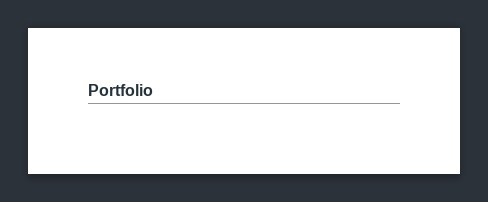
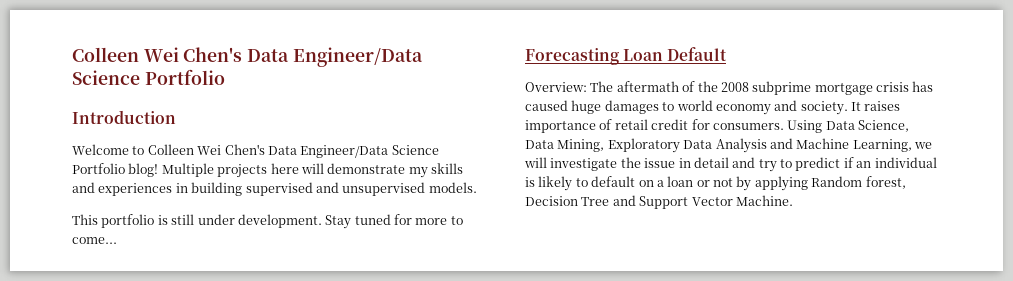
[88,84,153,96] Portfolio -> [72,47,423,67] [72,69,225,85] [72,110,176,124] [72,144,439,158] [72,163,463,178] [72,182,477,196] [72,214,463,229] [72,237,117,244] [525,47,728,65] [525,81,934,95] [525,100,901,115] [525,119,909,133] [525,138,932,153] [524,157,937,172] [525,176,906,191] [525,195,793,209] Colleen Wei Chen's Data Engineer/Data Science Portfolio // Introduction // Welcome to Colleen Wei Chen's Data Engineer/Data Science Portfolio blog! Multiple projects here will demonstrate my skills and experiences in building supervised and unsupervised models. // This portfolio is still under development. Stay tuned for more to come... // Forecasting Loan Default // Overview: The aftermath of the 2008 subprime mortgage crisis has caused huge damages to world economy and society. It raises importance of retail credit for consumers. Using Data Science, Data Mining, Exploratory Data Analysis and Machine Learning, we will investigate the issue in detail and try to predict if an individual is likely to default on a loan or not by applying Random forest, Decision Tree and Support Vector Machine.

